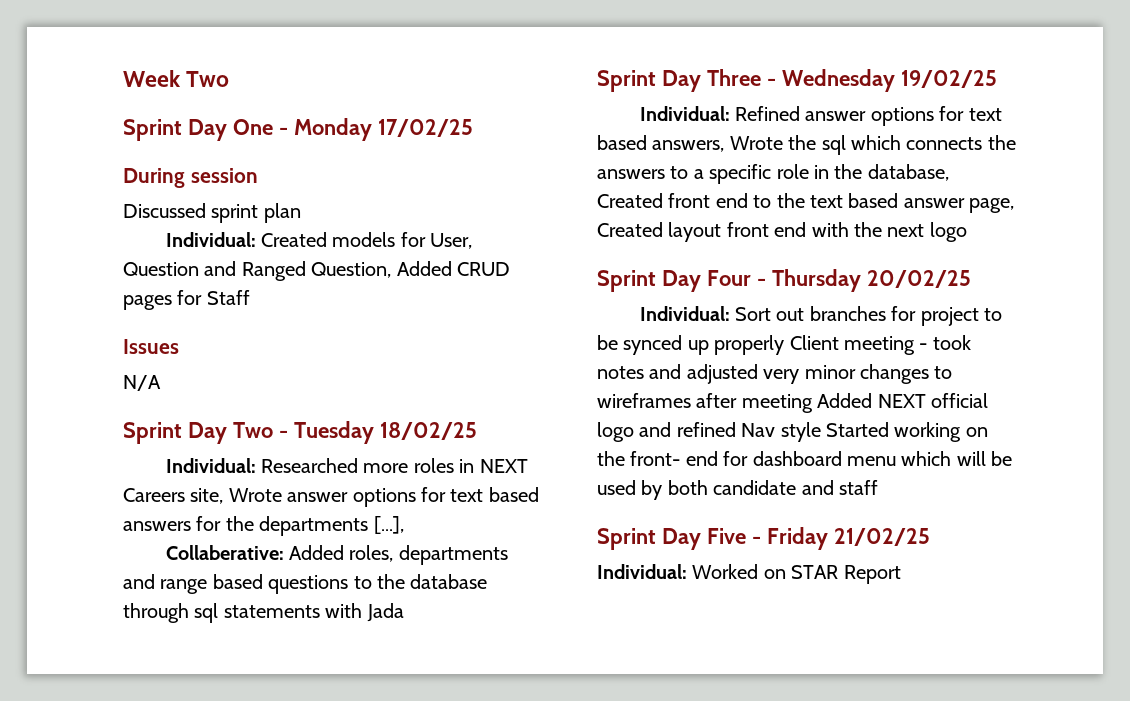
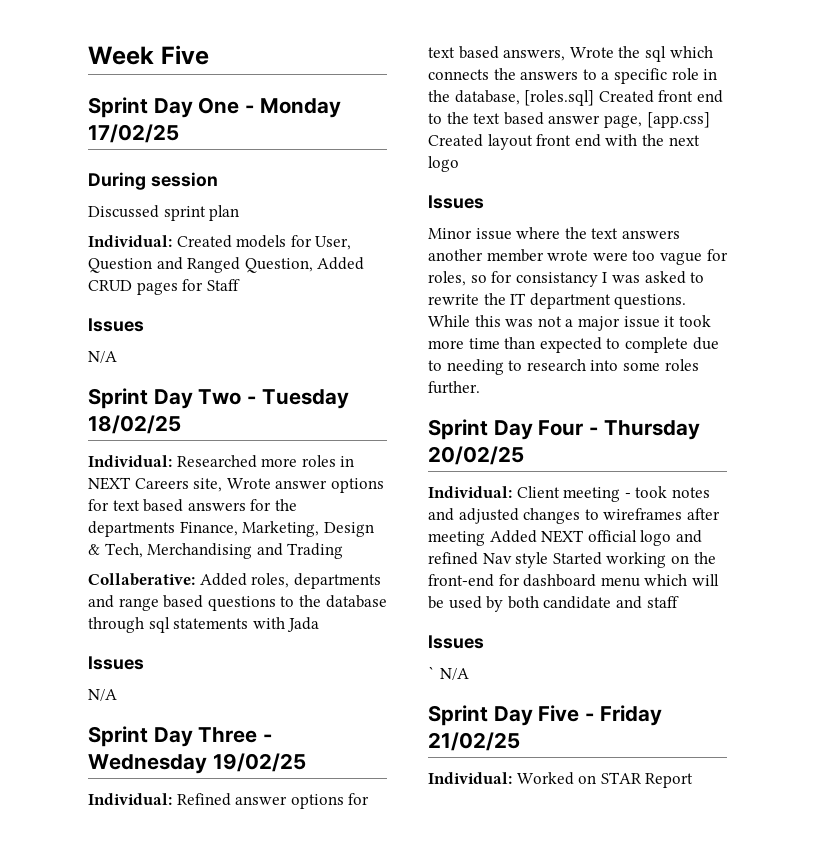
[186,71,230,87] Two -> [160,45,209,65] Five
[373,516,404,534] [...], -> [179,521,374,537] [88,543,344,559] Finance, Marketing, Design & Tech, Merchandising and Trading
(404, 612) none -> [88,656,144,670] [88,689,117,701] // Issues // N/A
(949, 172) none -> [524,90,595,106] [roles.sql]
(1015, 205) none -> [646,112,710,128] [app.css]
(967, 232) none -> [428,195,484,209] [428,227,680,240] [428,249,728,265] [428,271,705,287] [428,293,687,309] [428,315,711,331] [428,337,719,353] [428,359,699,375] [428,381,480,394] // Issues // Minor issue where the text answers another member wrote were too vague for roles, so for consistancy I was asked to rewrite the IT department questions. While this was not a major issue it took more time than expected to complete due to needing to research into some roles further.
[735,306,1003,326] [597,335,785,355] Sort out branches for project to be synced up properly -> (512, 492) none
[763,365,856,384] very minor -> (519, 516) none
[630,451,718,466] front- end -> [428,574,494,587] front-end
(878, 487) none -> [428,635,484,649] [428,666,469,680] // Issues // ` N/A

